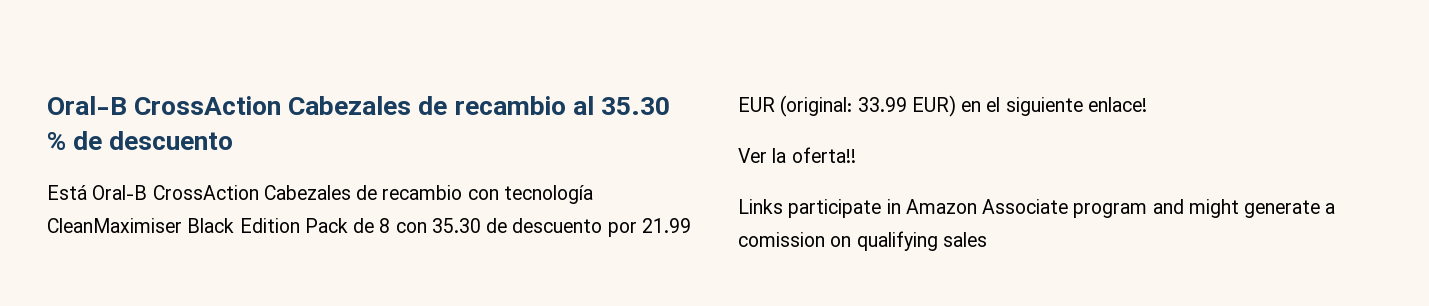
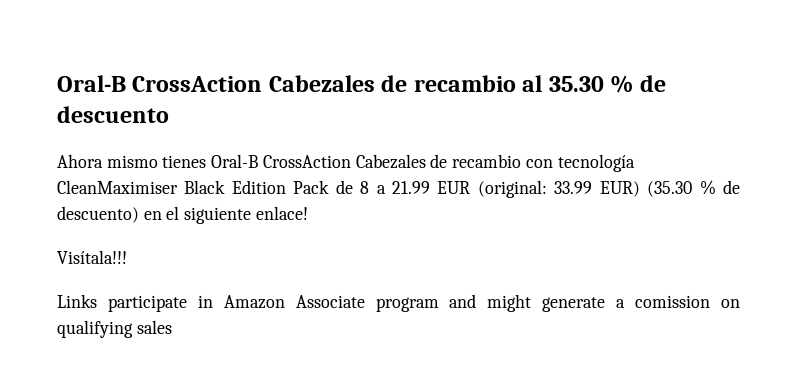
[47,185,87,200] Está -> [57,154,207,168] Ahora mismo tienes
[395,218,637,237] con 35.30 de descuento por -> [376,185,386,194] a
(956, 106) none -> [647,180,741,197] [57,206,139,223] (35.30 % de descuento)
[738,147,856,163] Ver la oferta!! -> [57,250,127,264] Visítala!!!

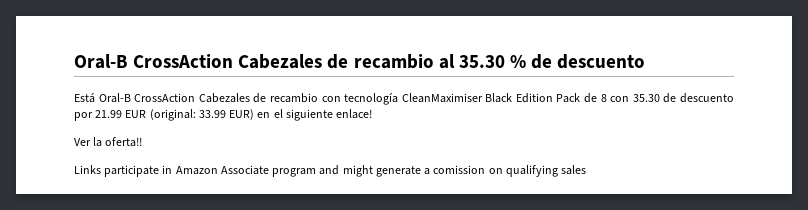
[57,154,207,168] Ahora mismo tienes -> [74,93,95,103] Está
[376,185,386,194] a -> [610,93,734,103] [74,112,93,121] con 35.30 de descuento por
[647,180,741,197] [57,206,139,223] (35.30 % de descuento) -> (255, 114) none
[57,250,127,264] Visítala!!! -> [74,137,143,147] Ver la oferta!!

